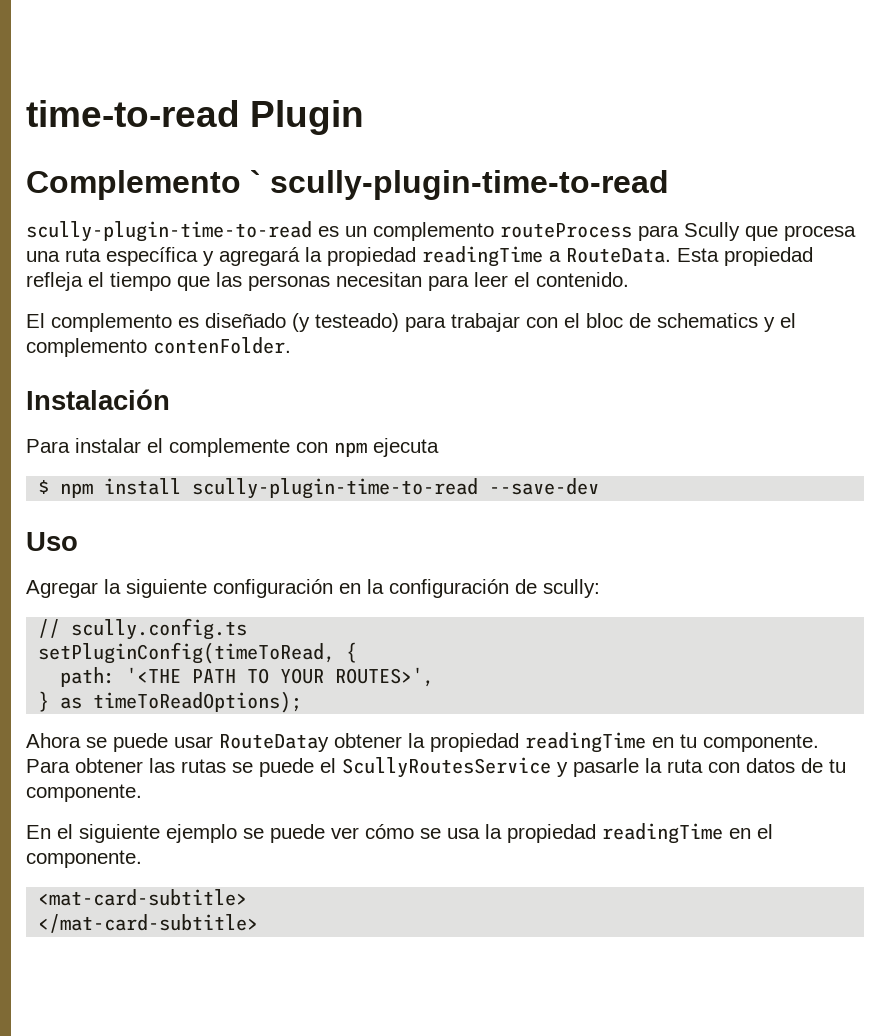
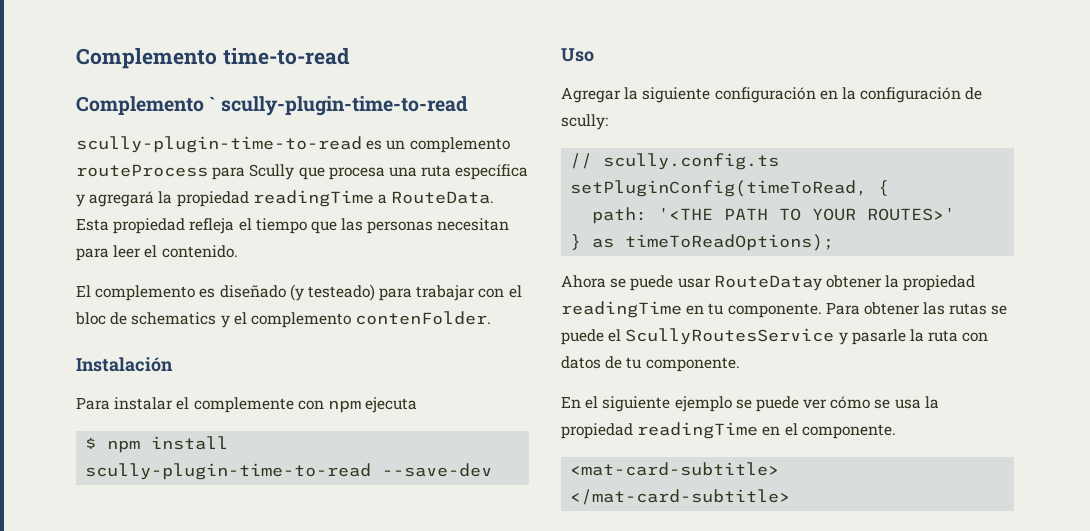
(26, 113) none -> [76,48,217,69] Complemento
[250,100,364,135] Plugin -> (350, 56) none
[335,667,435,687] ROUTES>', -> [867,207,956,221] ROUTES>'

